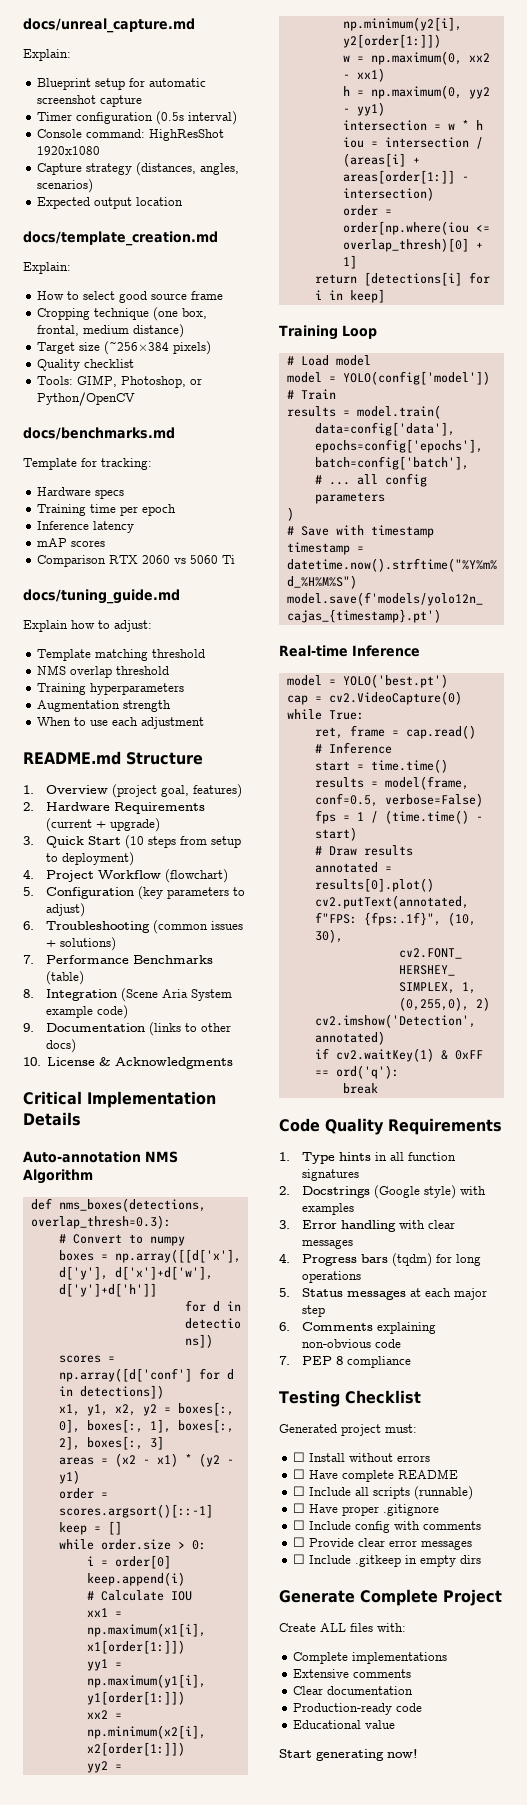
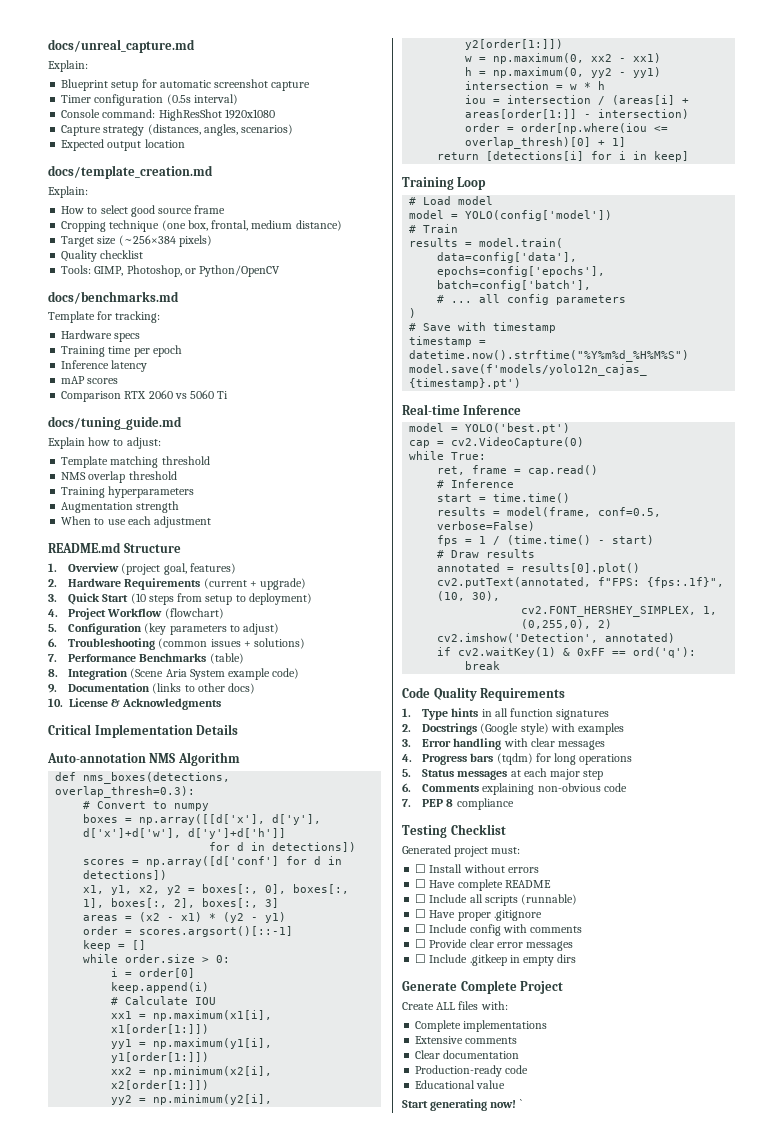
(418, 1753) none -> [519,1099,522,1108] `

